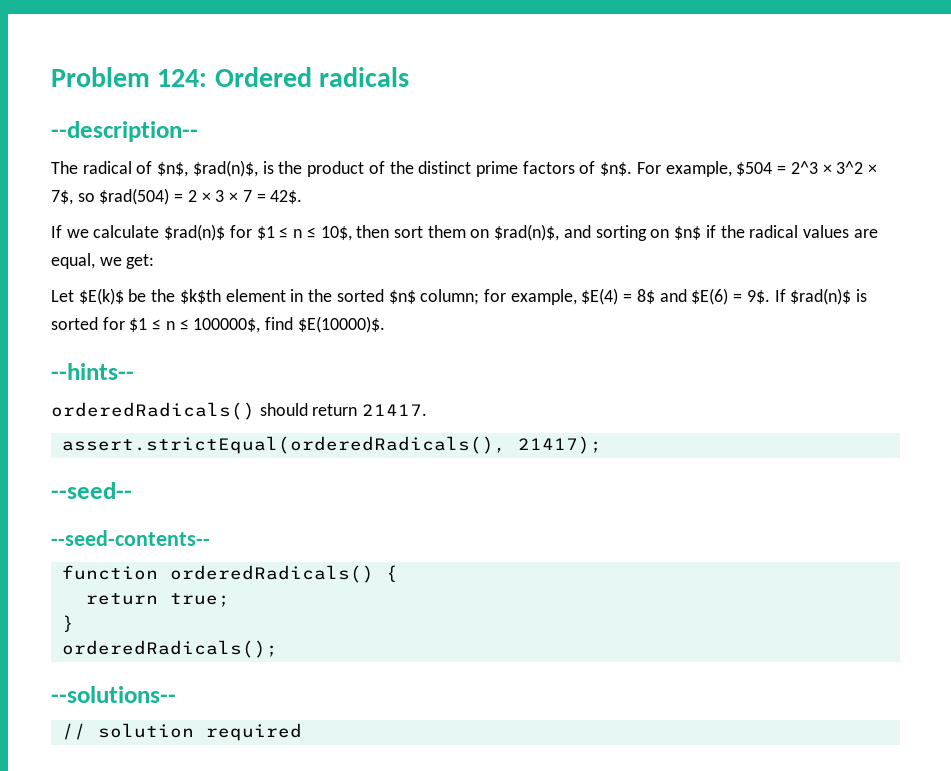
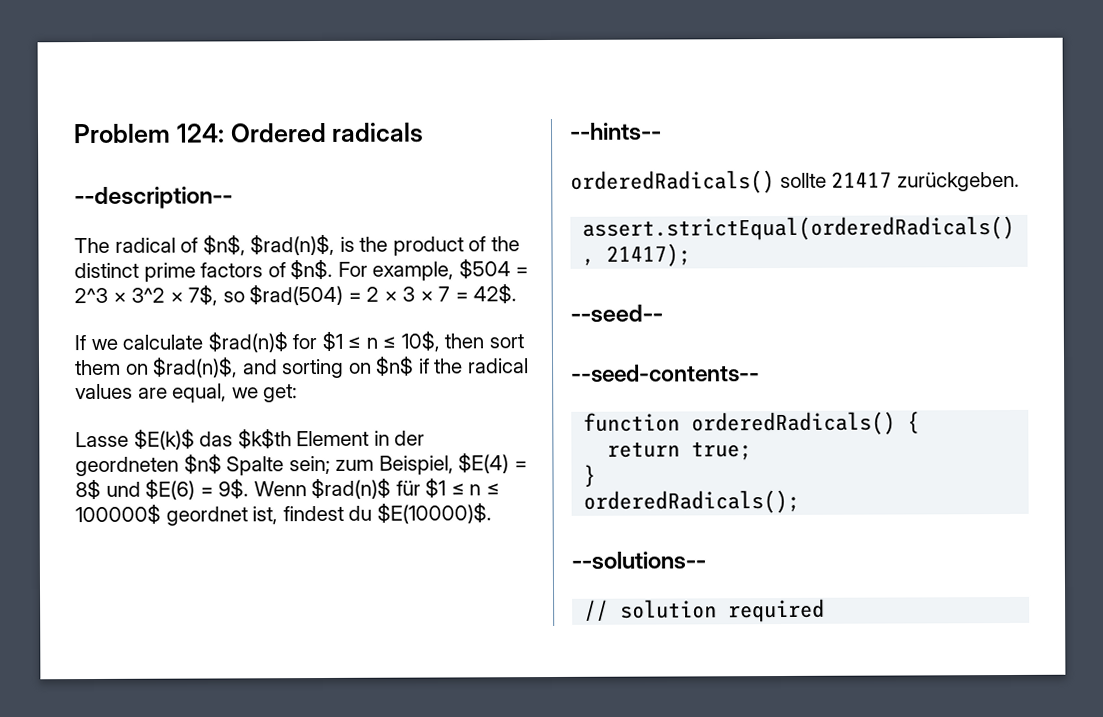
[51,288,577,305] Let $E(k)$ be the $k$th element in the sorted $n$ column; for example, -> [75,428,426,450] [75,453,454,477] Lasse $E(k)$ das $k$th Element in der geordneten $n$ Spalte sein; zum Beispiel,
[659,289,687,302] and -> [105,481,141,497] und
[774,288,867,305] [51,317,294,333] If $rad(n)$ is sorted for $1 ≤ n ≤ 100000$, find -> [253,477,500,500] [75,503,373,526] Wenn $rad(n)$ für $1 ≤ n ≤ 100000$ geordnet ist, findest du
[259,403,428,416] should return 21417. -> [779,171,1020,192] sollte 21417 zurückgeben.

